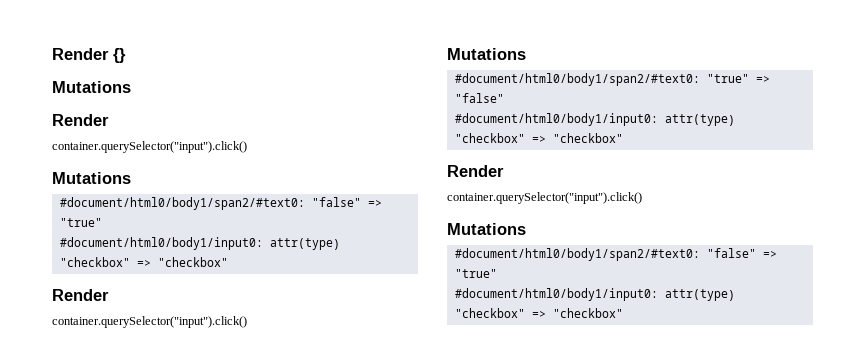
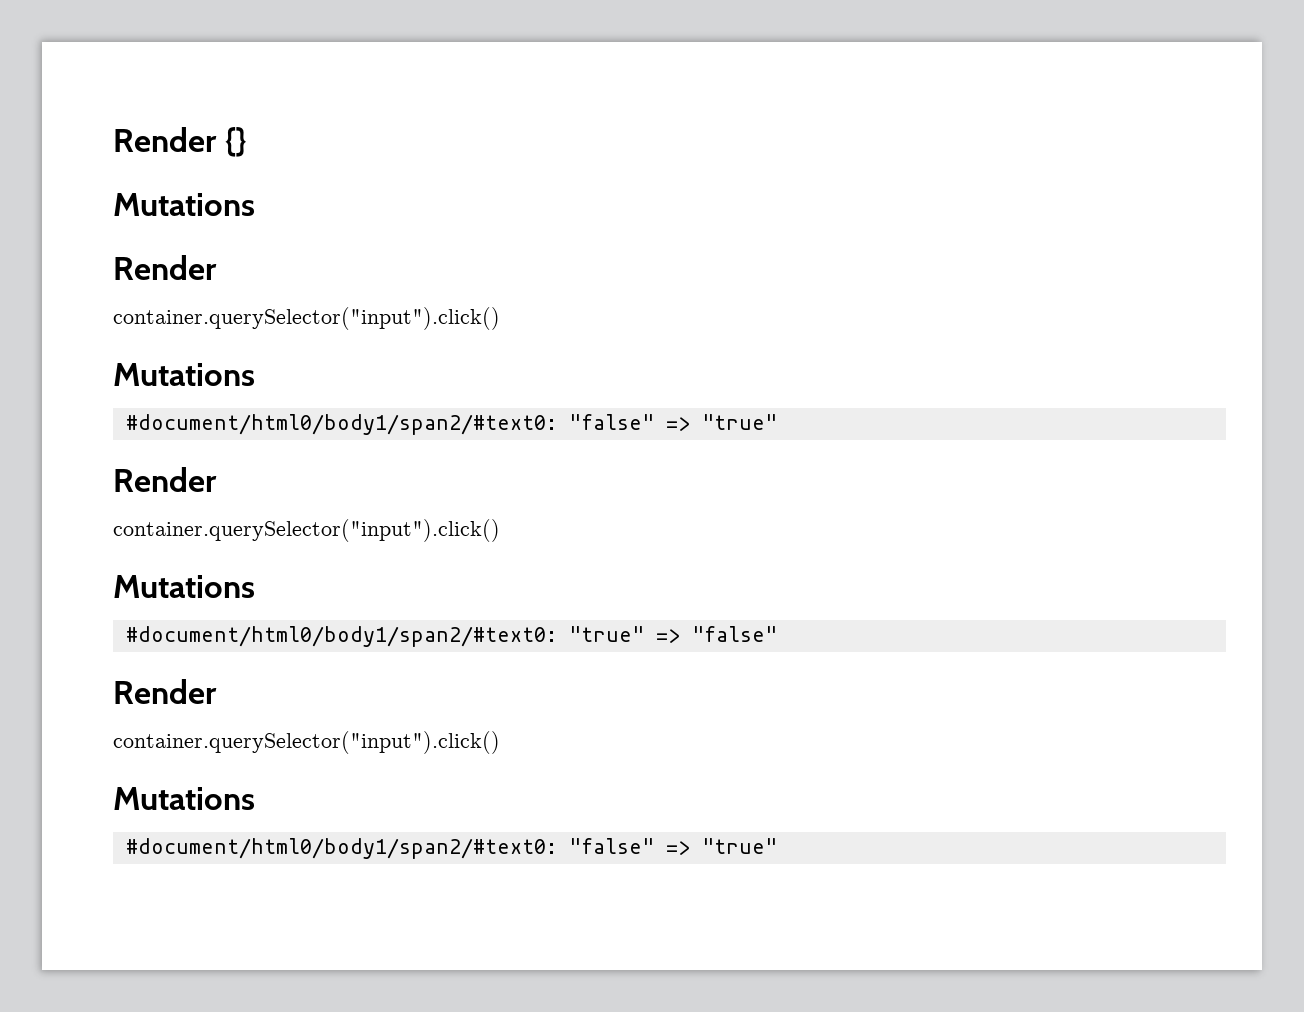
[59,237,340,250] [59,257,228,267] // #document/html0/body1/input0: attr(type) "checkbox" => "checkbox" -> (777, 422) none
[454,113,735,126] [454,133,623,143] [447,165,504,177] [447,192,642,204] [447,223,526,235] [454,248,777,261] [454,269,497,278] [454,288,735,301] [454,308,623,318] // #document/html0/body1/input0: attr(type) "checkbox" => "checkbox" // Render // container.querySelector("input").click() // Mutations // #document/html0/body1/span2/#text0: "false" => "true" // #document/html0/body1/input0: attr(type) "checkbox" => "checkbox" -> [113,679,217,704] [113,731,500,754] [113,787,255,810] [125,838,777,859] // Render // container.querySelector("input").click() // Mutations // #document/html0/body1/span2/#text0: "false" => "true"

